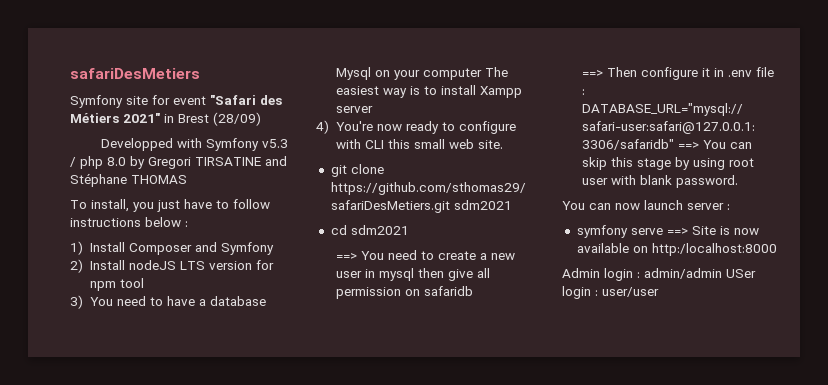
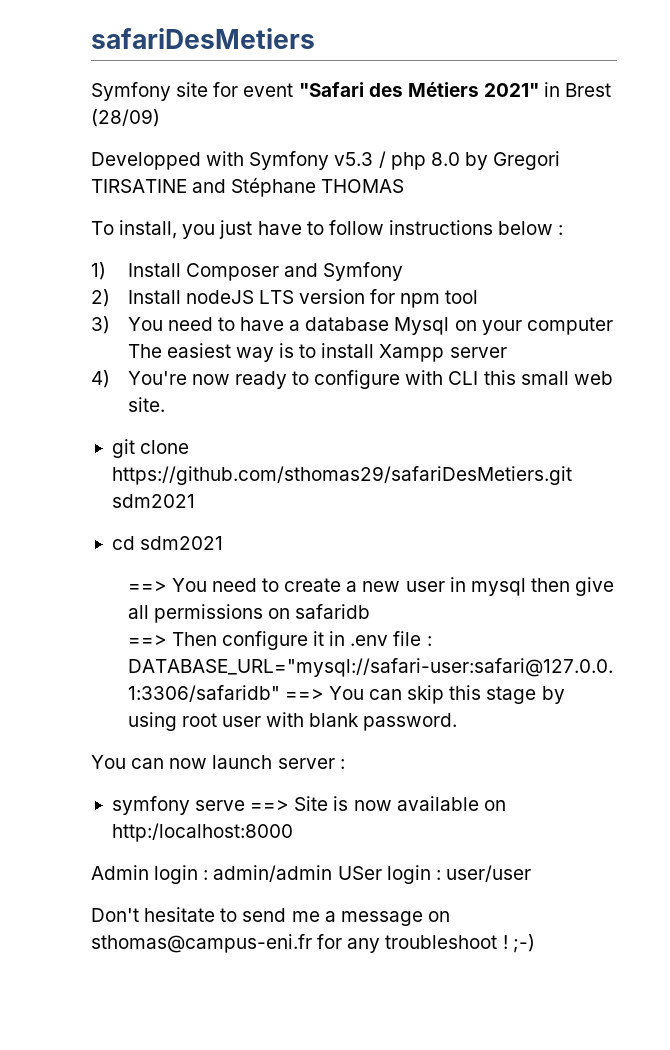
[336,287,402,299] permission -> [153,604,263,623] permissions
(659, 292) none -> [91,907,450,926] [91,934,535,953] // Don't hesitate to send me a message on sthomas@campus-eni.fr for any troubleshoot ! ;-)

